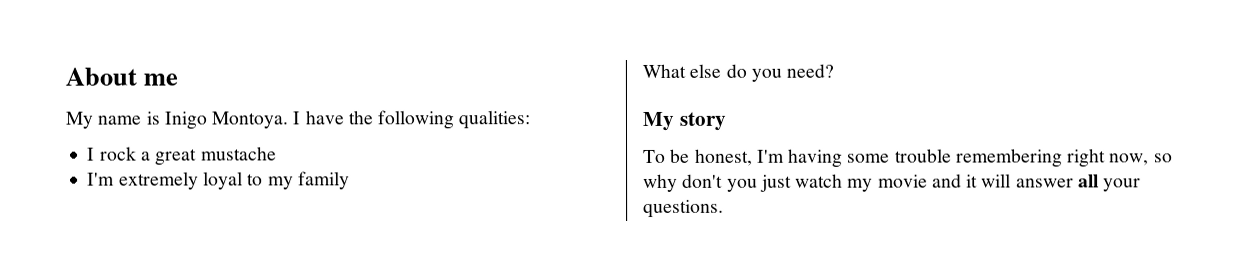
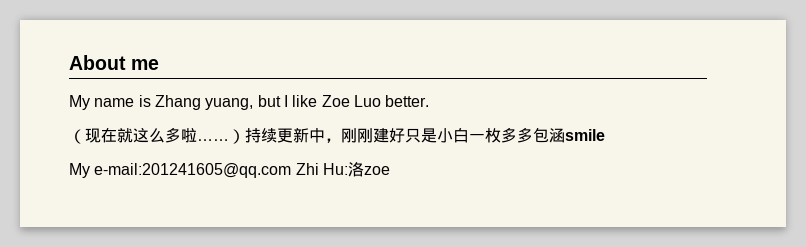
[163,110,531,130] [87,146,277,166] [87,171,350,190] [642,63,835,82] [642,111,727,131] [643,148,1173,168] [643,173,1142,192] [643,199,724,218] Inigo Montoya. I have the following qualities: // I rock a great mustache // I'm extremely loyal to my family // What else do you need? // My story // To be honest, I'm having some trouble remembering right now, so why don't you just watch my movie and it will answer all your questions. -> [154,95,430,110] [69,127,605,144] [69,162,390,178] Zhang yuang, but I like Zoe Luo better. // （现在就这么多啦……）持续更新中，刚刚建好只是小白一枚多多包涵smile // My e-mail:201241605@qq.com Zhi Hu:洛zoe

